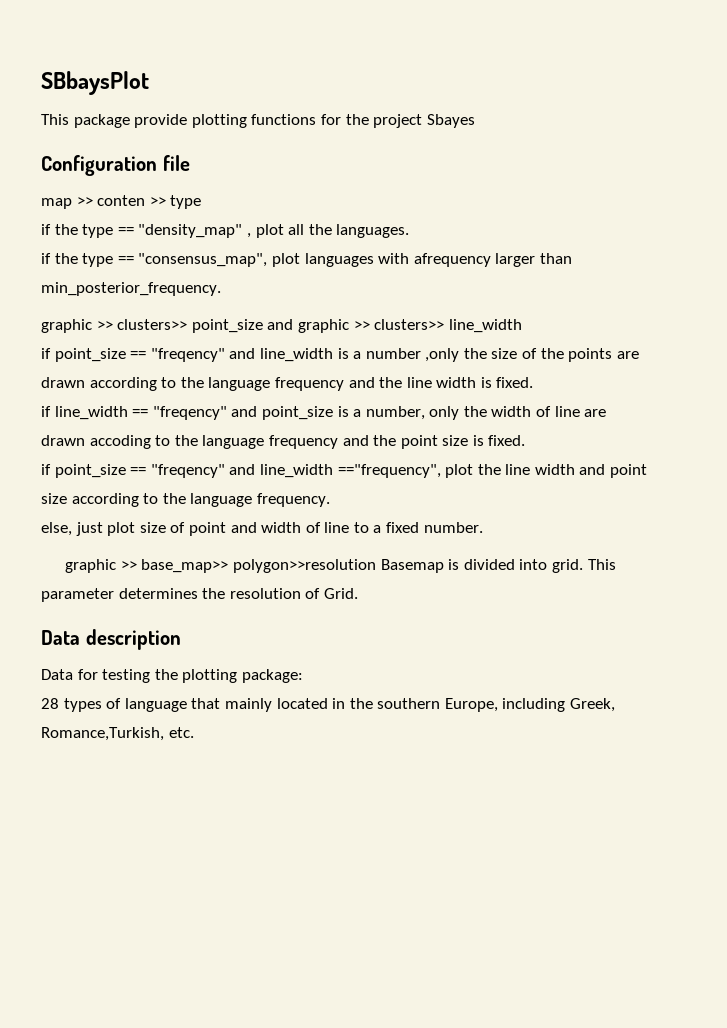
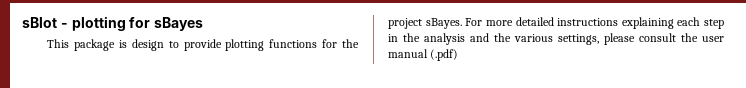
[41,71,149,95] SBbaysPlot -> [22,16,204,31] sBlot - plotting for sBayes
(130, 121) none -> [119,39,179,51] is design to
[426,114,475,128] [41,155,190,176] [41,195,202,209] [41,224,410,238] [41,253,572,267] [41,282,221,296] [41,319,522,333] [41,348,639,362] [41,377,534,391] [41,406,607,420] [41,435,526,449] [41,464,648,478] [41,493,330,507] [41,522,483,536] [65,559,616,573] [41,588,358,602] [41,629,181,650] [41,669,303,683] [41,698,616,712] [41,727,194,741] Sbayes // Configuration file // map >> conten >> type // if the type == "density_map" , plot all the languages. // if the type == "consensus_map", plot languages with afrequency larger than min_posterior_frequency. // graphic >> clusters>> point_size and graphic >> clusters>> line_width // if point_size == "freqency" and line_width is a number ,only the size of the points are drawn according to the language frequency and the line width is fixed. // if line_width == "freqency" and point_size is a number, only the width of line are drawn accoding to the language frequency and the point size is fixed. // if point_size == "freqency" and line_width =="frequency", plot the line width and point size according to the language frequency. // else, just plot size of point and width of line to a fixed number. // graphic >> base_map>> polygon>>resolution Basemap is divided into grid. This parameter determines the resolution of Grid. // Data description // Data for testing the plotting package: // 28 types of language that mainly located in the southern Europe, including Greek, Romance,Turkish, etc. -> [425,17,724,29] [388,33,724,45] [388,49,459,61] sBayes. For more detailed instructions explaining each step in the analysis and the various settings, please consult the user manual (.pdf)

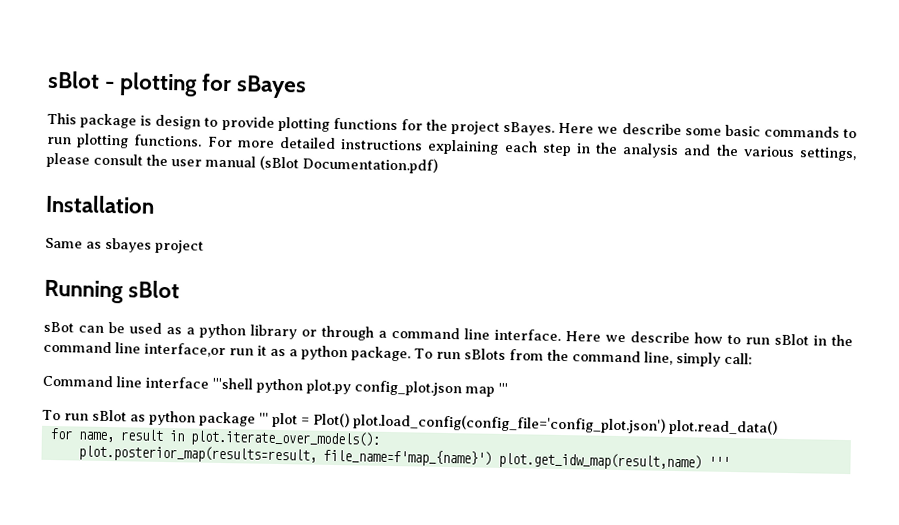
(462, 23) none -> [558,122,857,139] [47,133,203,149] Here we describe some basic commands to run plotting functions.
[430,49,459,61] (.pdf) -> [259,155,438,174] [45,194,155,214] [45,237,204,254] [44,279,181,304] [43,321,853,347] [43,340,753,367] [42,374,508,397] [42,409,778,436] [49,427,380,448] [77,444,730,471] (sBlot Documentation.pdf) // Installation // Same as sbayes project // Running sBlot // sBot can be used as a python library or through a command line interface. Here we describe how to run sBlot in the command line interface,or run it as a python package. To run sBlots from the command line, simply call: // Command line interface '''shell python plot.py config_plot.json map ''' // To run sBlot as python package ''' plot = Plot() plot.load_config(config_file='config_plot.json') plot.read_data() // for name, result in plot.iterate_over_models(): // plot.posterior_map(results=result, file_name=f'map_{name}') plot.get_idw_map(result,name) '''

